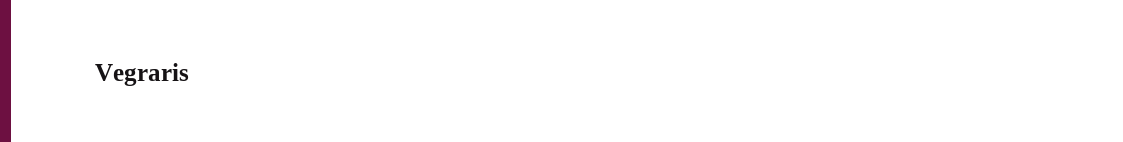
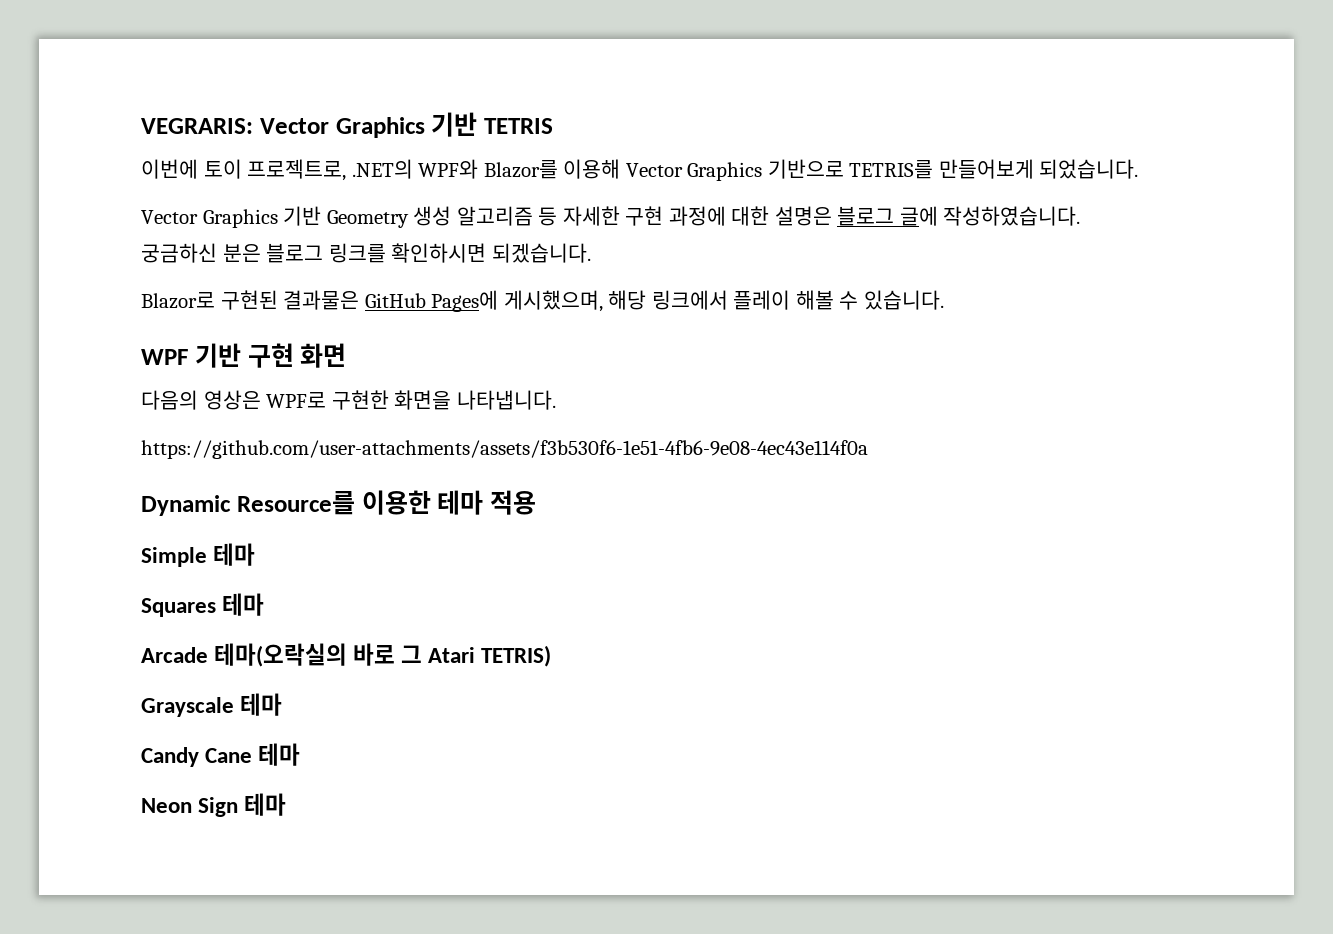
[95,63,189,86] Vegraris -> [141,112,553,138] [141,159,1139,181] [141,206,1081,228] [141,243,591,263] [141,290,944,312] [141,343,347,368] [141,390,556,410] [141,440,868,459] [141,490,536,516] [141,543,256,567] [141,593,265,617] [141,643,552,667] [141,693,283,717] [141,743,301,767] [141,793,287,817] VEGRARIS: Vector Graphics 기반 TETRIS // 이번에 토이 프로젝트로, .NET의 WPF와 Blazor를 이용해 Vector Graphics 기반으로 TETRIS를 만들어보게 되었습니다. // Vector Graphics 기반 Geometry 생성 알고리즘 등 자세한 구현 과정에 대한 설명은 블로그 글에 작성하였습니다. // 궁금하신 분은 블로그 링크를 확인하시면 되겠습니다. // Blazor로 구현된 결과물은 GitHub Pages에 게시했으며, 해당 링크에서 플레이 해볼 수 있습니다. // WPF 기반 구현 화면 // 다음의 영상은 WPF로 구현한 화면을 나타냅니다. // https://github.com/user-attachments/assets/f3b530f6-1e51-4fb6-9e08-4ec43e114f0a // Dynamic Resource를 이용한 테마 적용 // Simple 테마 // Squares 테마 // Arcade 테마(오락실의 바로 그 Atari TETRIS) // Grayscale 테마 // Candy Cane 테마 // Neon Sign 테마

